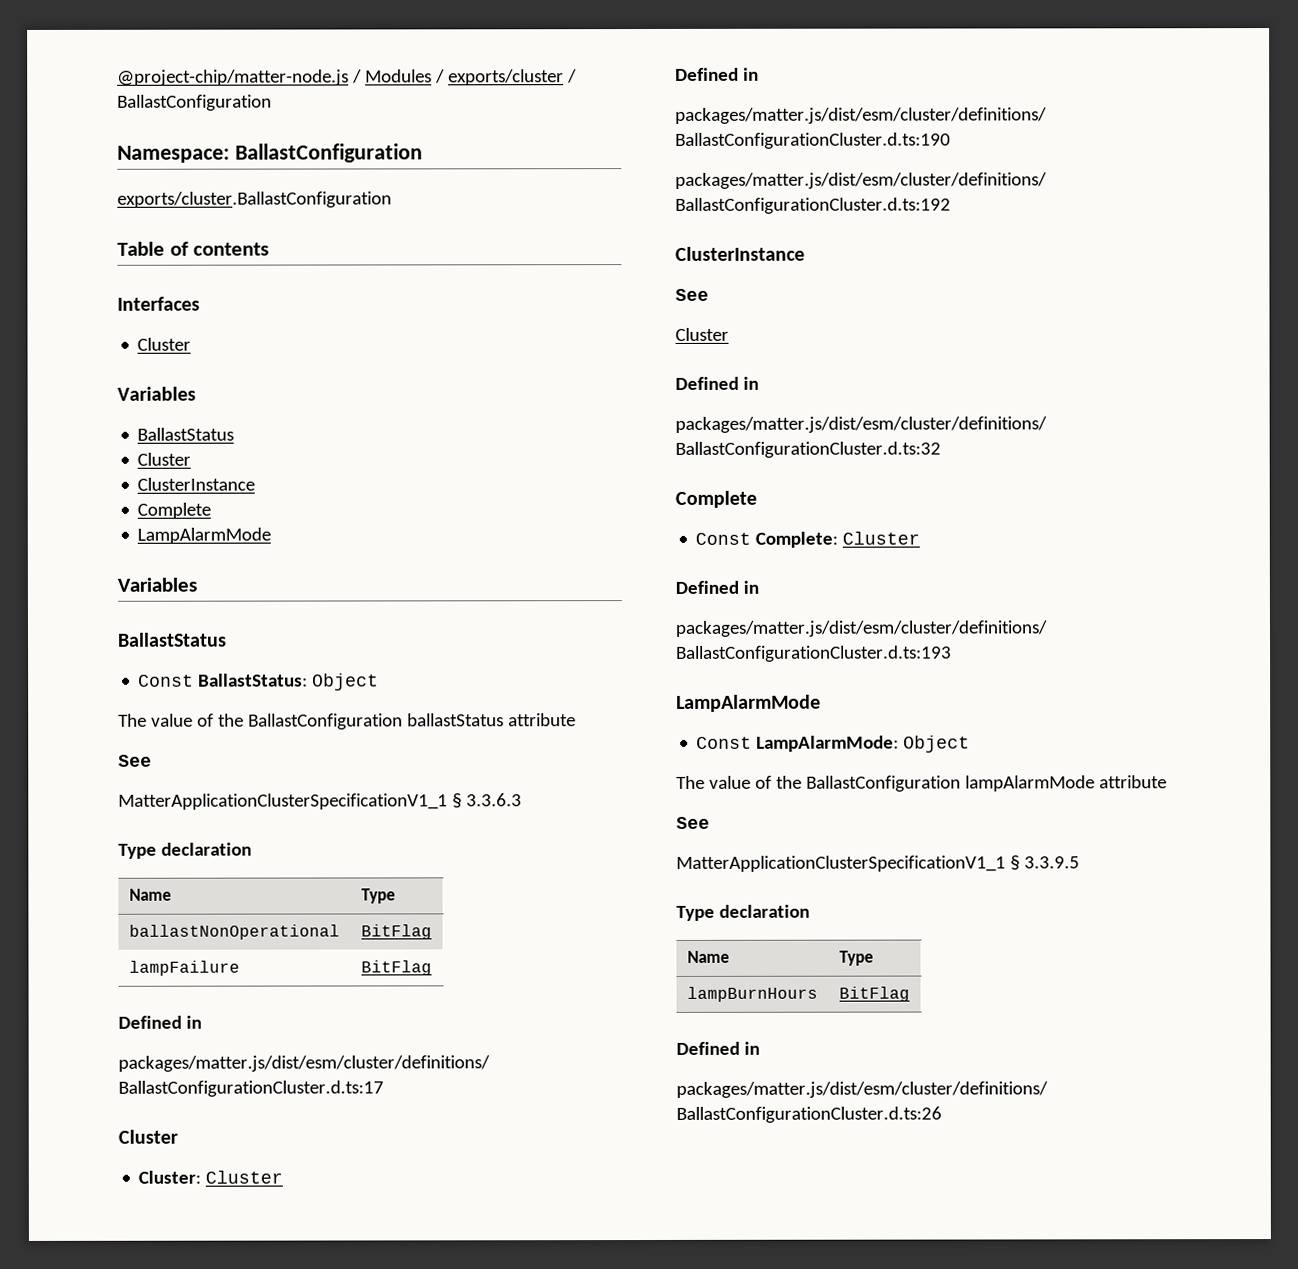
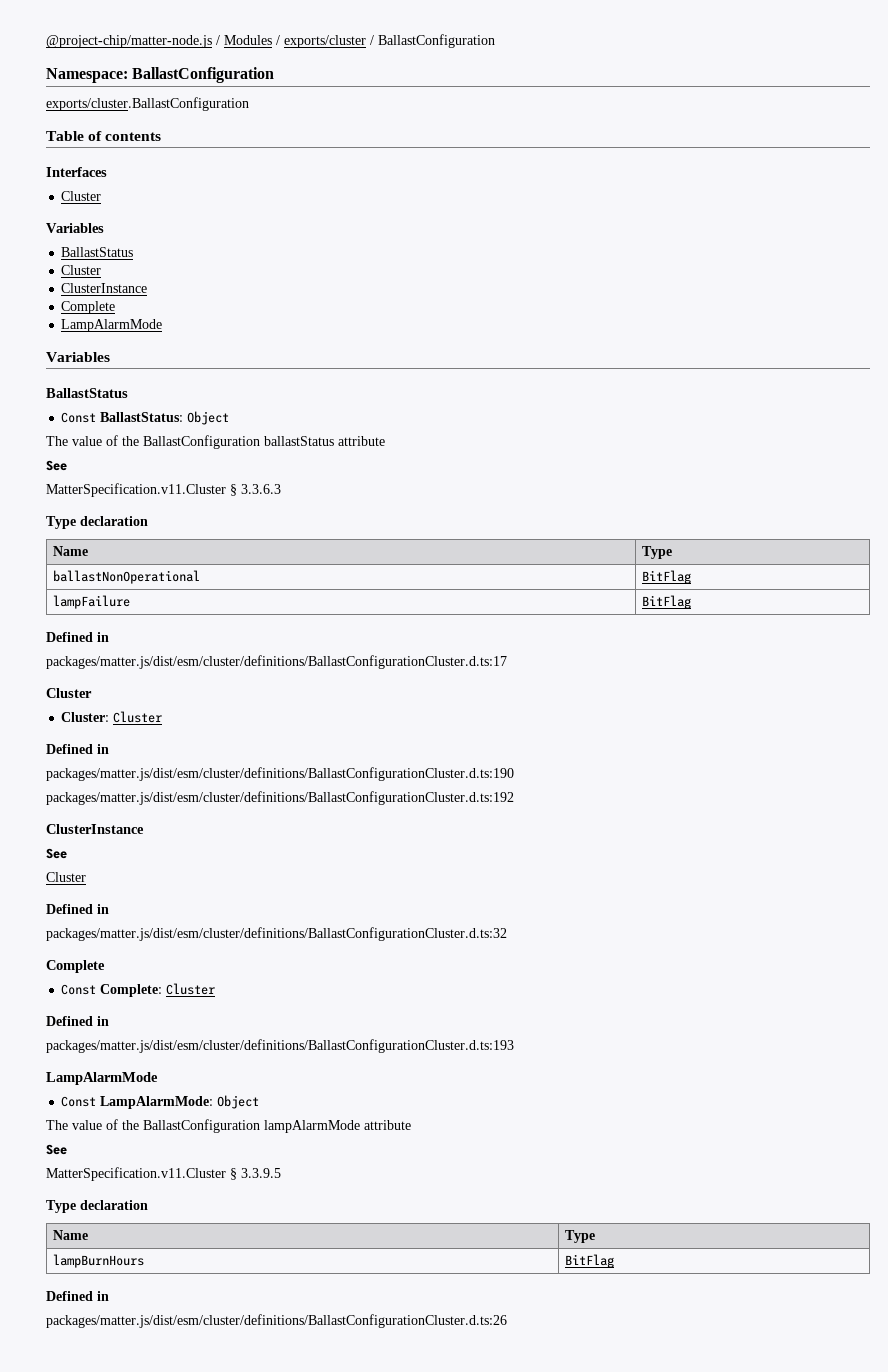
[118,793,448,810] MatterApplicationClusterSpecificationV1_1 -> [46,483,226,497] MatterSpecification.v11.Cluster
[676,855,1006,872] MatterApplicationClusterSpecificationV1_1 -> [46,1167,226,1181] MatterSpecification.v11.Cluster

